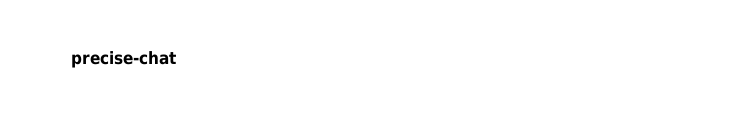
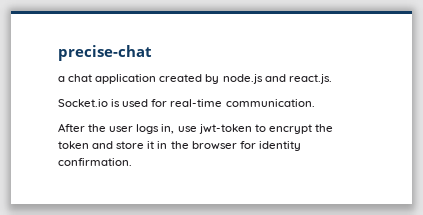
(176, 59) none -> [58,74,332,84] [58,99,315,107] [58,123,333,134] [58,141,301,151] [58,158,132,166] // a chat application created by node.js and react.js. // Socket.io is used for real-time communication. // After the user logs in, use jwt-token to encrypt the token and store it in the browser for identity confirmation.

